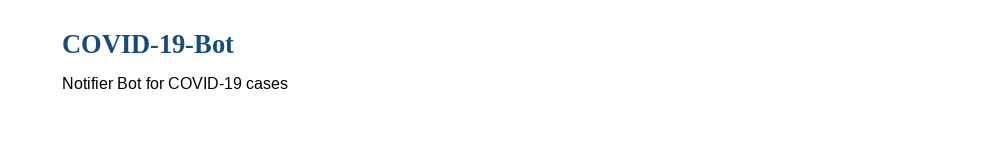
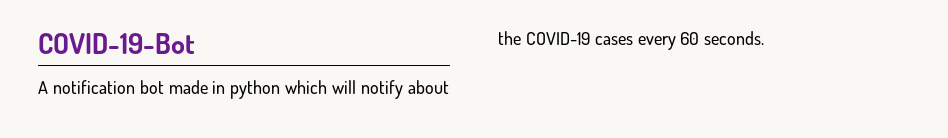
[62,77,289,89] Notifier Bot for COVID-19 cases -> [38,80,449,99] [498,31,765,50] A notification bot made in python which will notify about the COVID-19 cases every 60 seconds.

